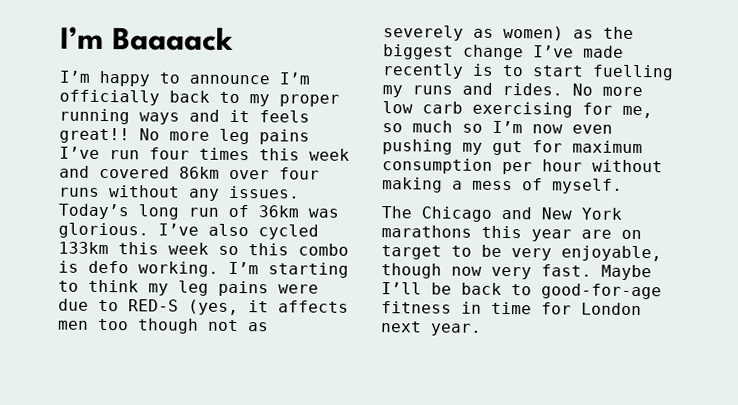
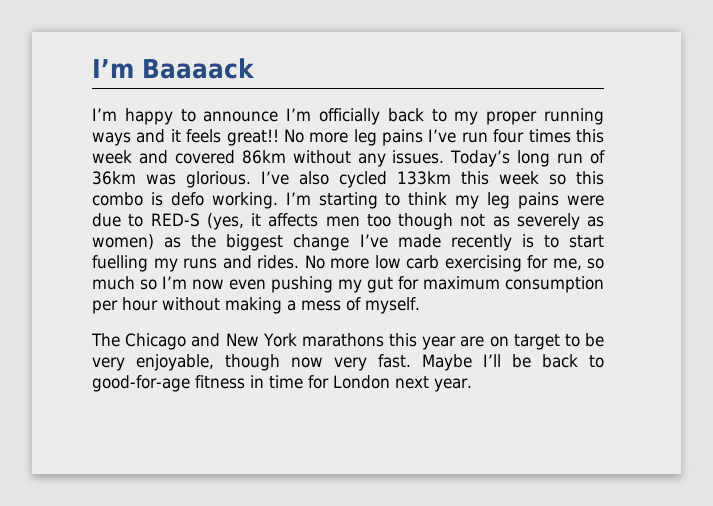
[229,167,320,180] [59,187,100,197] over four runs -> (286, 157) none

